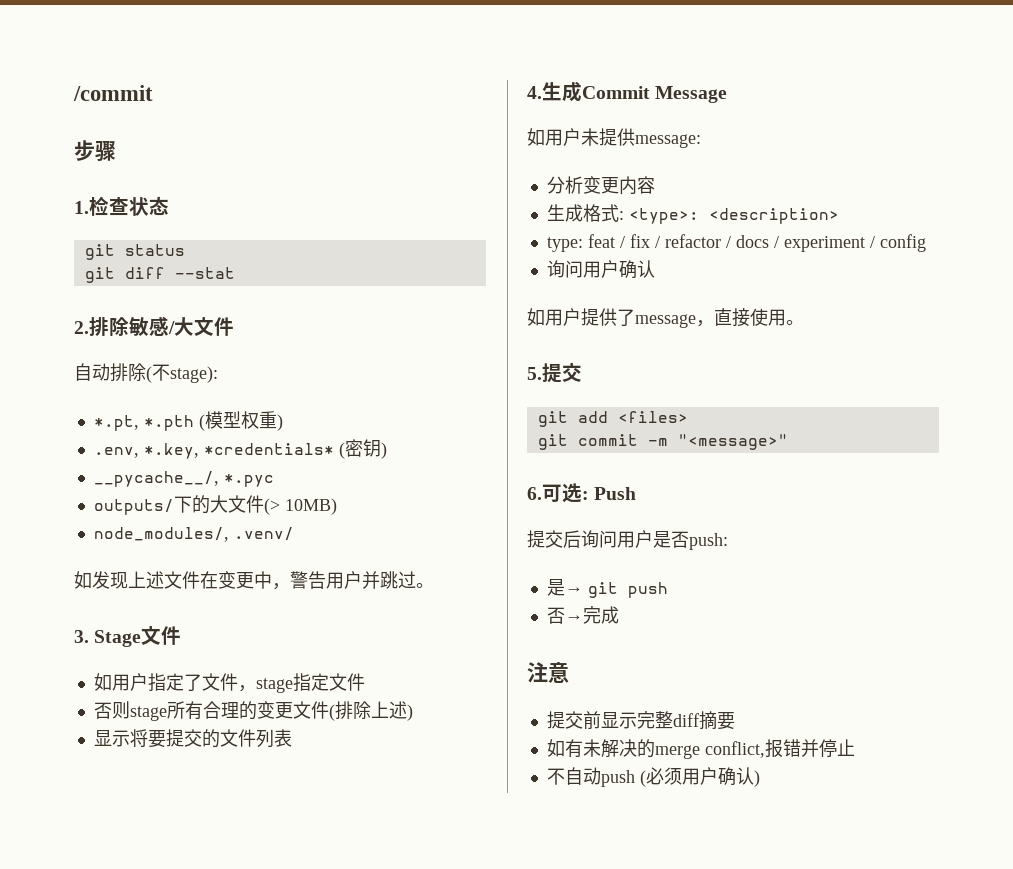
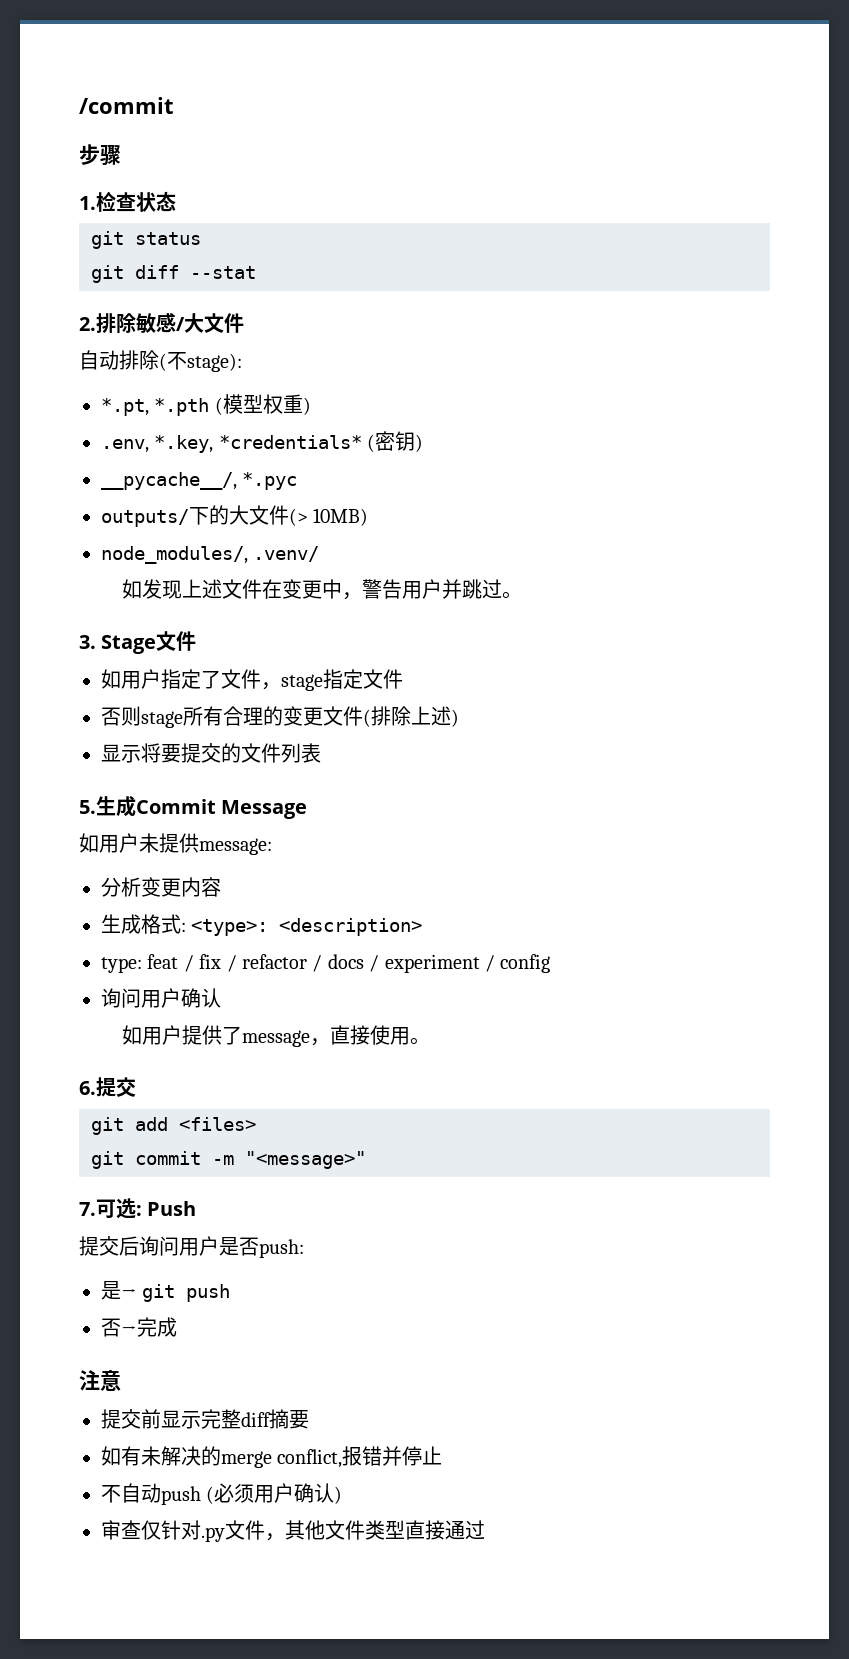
[527,86,542,99] 4. -> [79,800,96,814] 5.
[527,367,542,380] 5. -> [79,1081,96,1095] 6.
[527,487,542,500] 6. -> [79,1202,96,1216] 7.
(760, 778) none -> [101,1520,485,1542] // 审查仅针对.py文件，其他文件类型直接通过

